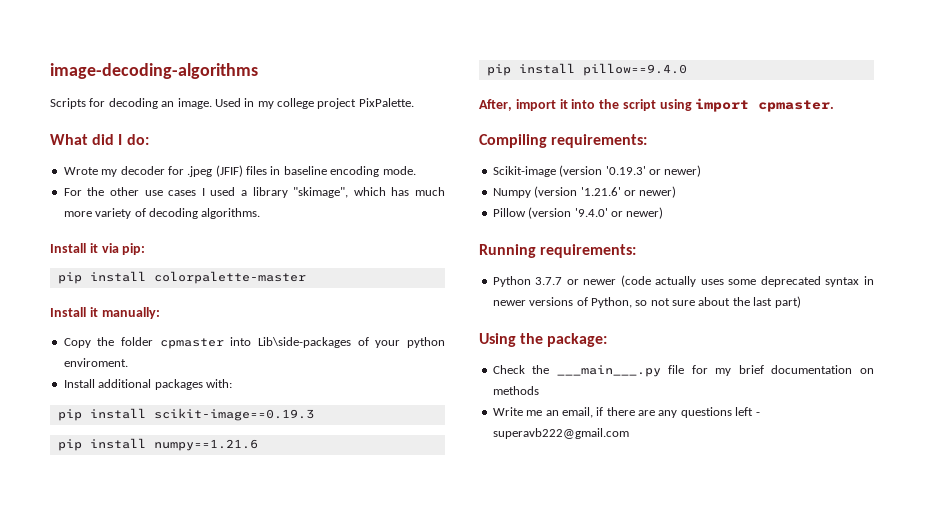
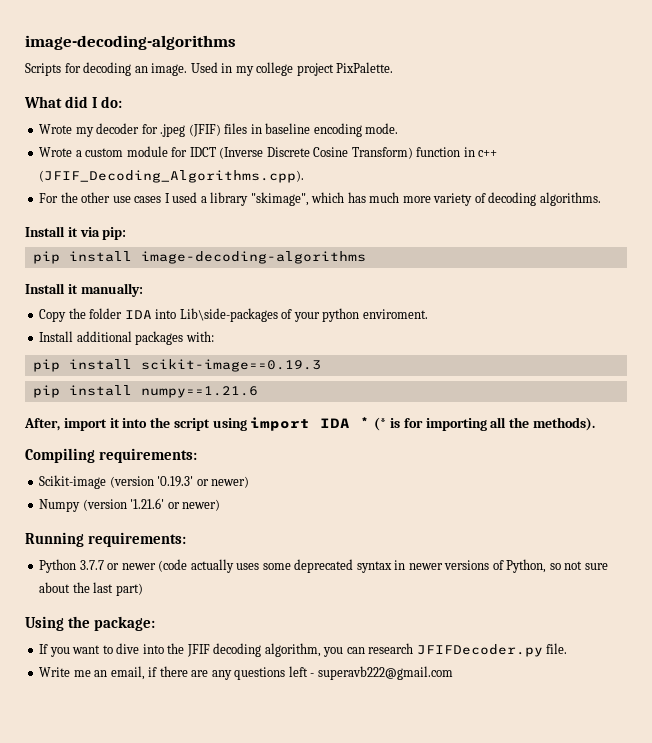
(416, 170) none -> [39,146,498,159] [39,170,305,183] // Wrote a custom module for IDCT (Inverse Discrete Cosine Transform) function in c++ (JFIF_Decoding_Algorithms.cpp).
[153,271,306,284] colorpalette-master -> [140,251,366,264] image-decoding-algorithms
[159,338,224,349] cpmaster -> [124,310,152,319] IDA
[486,63,687,76] // pip install pillow==9.4.0 -> (258, 392) none
[758,100,835,112] cpmaster. -> [320,417,595,431] IDA * (* is for importing all the methods).
[492,207,664,219] // Pillow (version '9.4.0' or newer) -> (221, 505) none
[492,365,874,377] [492,386,539,395] Check the ___main___.py file for my brief documentation on methods -> [39,643,568,657] If you want to dive into the JFIF decoding algorithm, you can research JFIFDecoder.py file.

